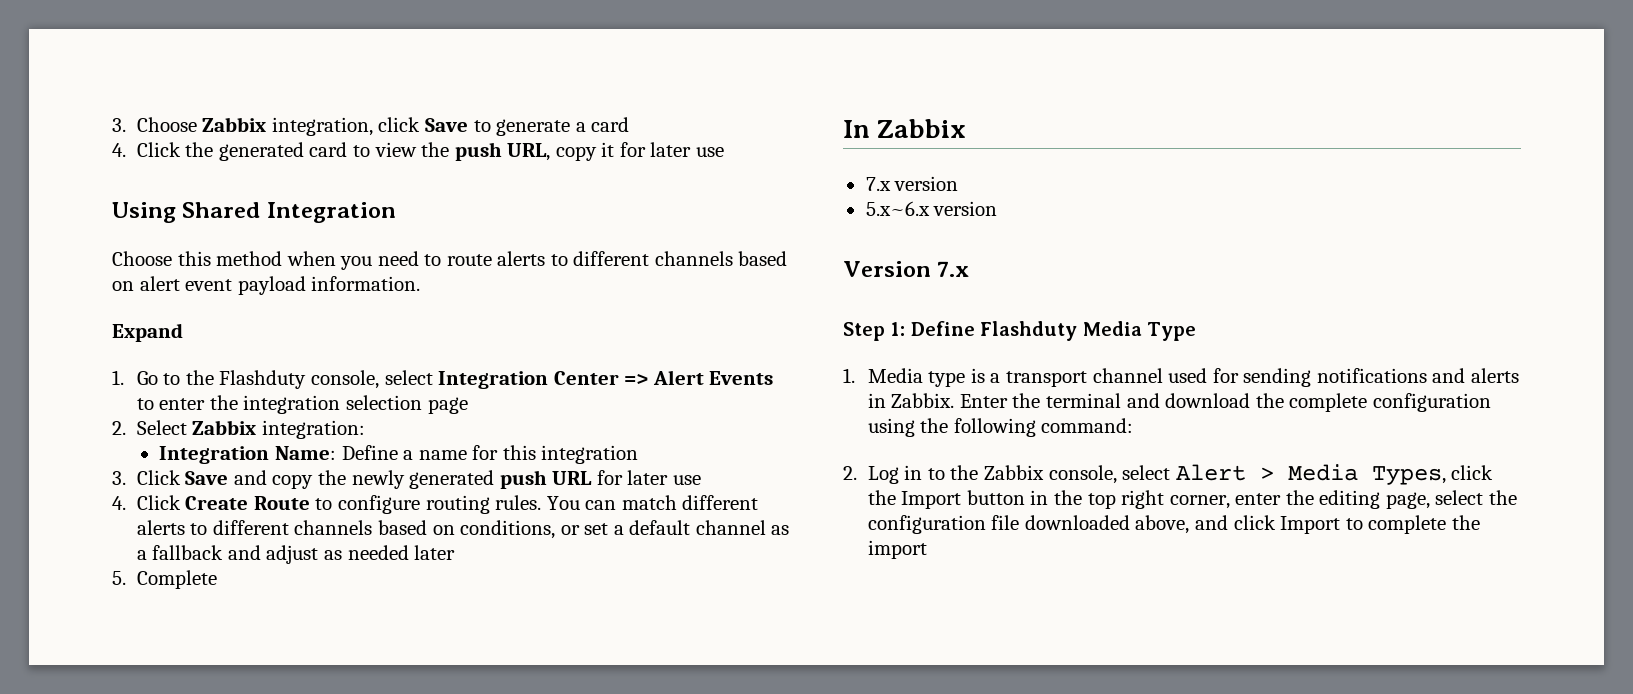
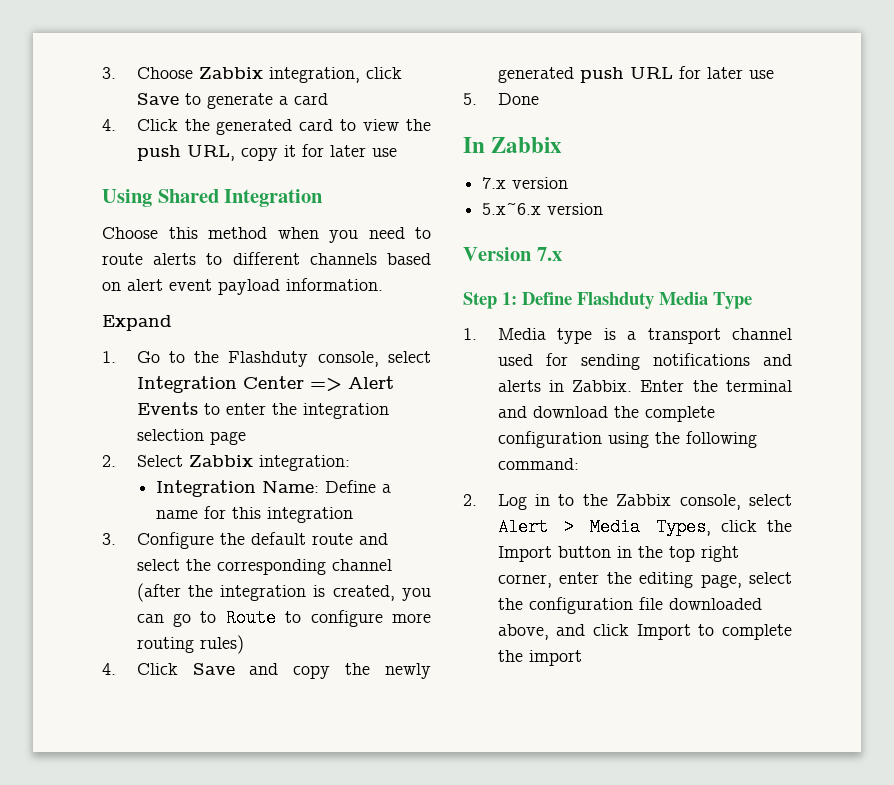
(126, 478) none -> [136,532,388,549] [136,559,392,575] [136,583,431,602] [136,609,431,627] [136,635,244,654] [102,663,116,675] Configure the default route and select the corresponding channel (after the integration is created, you can go to Route to configure more routing rules) // 4.
[112,495,759,514] [136,520,790,539] [136,545,456,564] [112,570,217,589] 4. Click Create Route to configure routing rules. You can match different alerts to different channels based on conditions, or set a default channel as a fallback and adjust as needed later // 5. Complete -> [463,93,539,105] 5. Done

